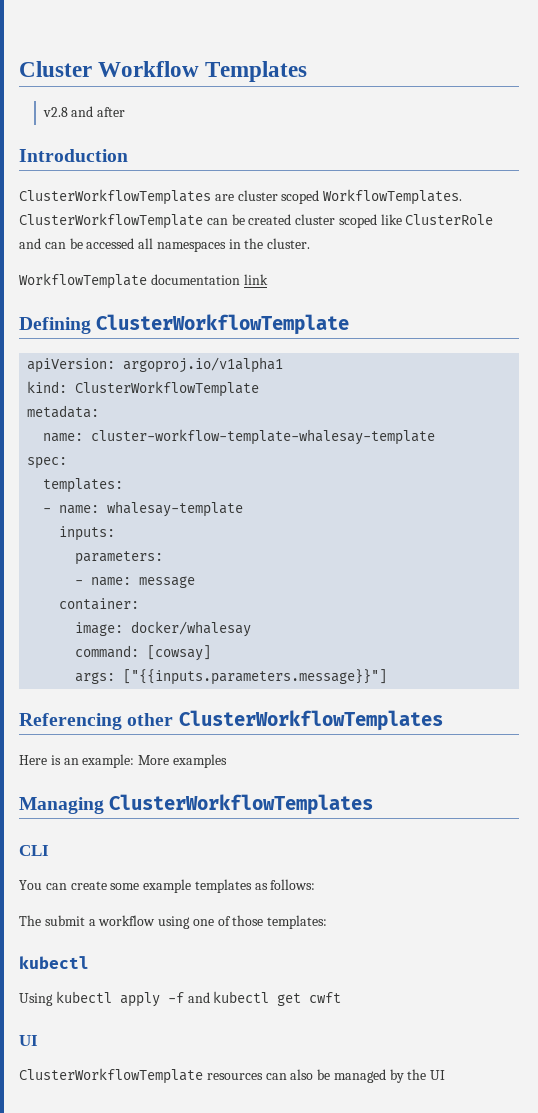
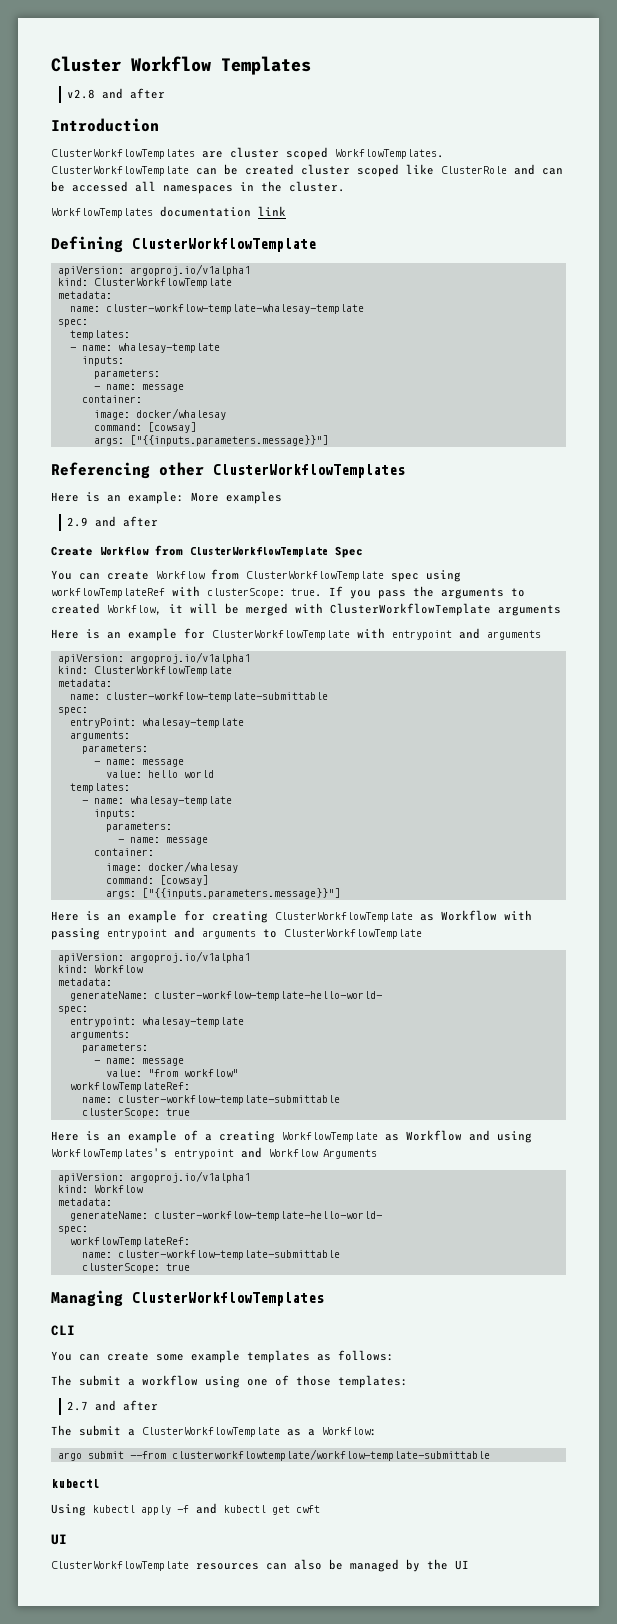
[19,273,147,289] WorkflowTemplate -> [51,208,153,218] WorkflowTemplates
(227, 761) none -> [66,516,158,527] [51,545,363,558] [51,569,461,582] [51,586,525,599] [51,603,561,616] [51,628,541,641] [57,652,250,664] [57,666,232,676] [57,679,112,687] [69,692,328,702] [57,707,88,715] [69,718,244,728] [69,731,130,741] [81,744,148,754] [93,759,184,767] [105,770,214,778] [69,783,130,793] [81,796,232,806] [93,809,136,819] [105,822,172,832] [117,837,208,845] [93,848,154,856] [105,861,238,873] [105,875,208,886] [105,888,340,899] [51,910,532,923] [51,927,422,940] [57,951,250,963] [57,965,143,973] [57,978,112,986] [69,991,382,1001] [57,1006,88,1014] [69,1017,244,1027] [69,1030,130,1040] [81,1043,148,1053] [93,1058,184,1066] [105,1069,238,1077] [69,1082,190,1092] [81,1095,340,1105] [81,1108,190,1118] [51,1130,532,1143] [51,1147,377,1159] [57,1171,250,1183] [57,1185,143,1193] [57,1198,112,1206] [69,1211,382,1221] [57,1226,88,1234] [69,1237,190,1247] [81,1250,340,1260] [81,1263,190,1273] // 2.9 and after // Create Workflow from ClusterWorkflowTemplate Spec // You can create Workflow from ClusterWorkflowTemplate spec using workflowTemplateRef with clusterScope: true. If you pass the arguments to created Workflow, it will be merged with ClusterWorkflowTemplate arguments // Here is an example for ClusterWorkflowTemplate with entrypoint and arguments // apiVersion: argoproj.io/v1alpha1 // kind: ClusterWorkflowTemplate // metadata: // name: cluster-workflow-template-submittable // spec: // entryPoint: whalesay-template // arguments: // parameters: // - name: message // value: hello world // templates: // - name: whalesay-template // inputs: // parameters: // - name: message // container: // image: docker/whalesay // command: [cowsay] // args: ["{{inputs.parameters.message}}"] // Here is an example for creating ClusterWorkflowTemplate as Workflow with passing entrypoint and arguments to ClusterWorkflowTemplate // apiVersion: argoproj.io/v1alpha1 // kind: Workflow // metadata: // generateName: cluster-workflow-template-hello-world- // spec: // entrypoint: whalesay-template // arguments: // parameters: // - name: message // value: "from workflow" // workflowTemplateRef: // name: cluster-workflow-template-submittable // clusterScope: true // Here is an example of a creating WorkflowTemplate as Workflow and using WorkflowTemplates's entrypoint and Workflow Arguments // apiVersion: argoproj.io/v1alpha1 // kind: Workflow // metadata: // generateName: cluster-workflow-template-hello-world- // spec: // workflowTemplateRef: // name: cluster-workflow-template-submittable // clusterScope: true
(328, 922) none -> [66,1400,158,1411] [51,1425,377,1437] [57,1449,490,1461] // 2.7 and after // The submit a ClusterWorkflowTemplate as a Workflow: // argo submit --from clusterworkflowtemplate/workflow-template-submittable

